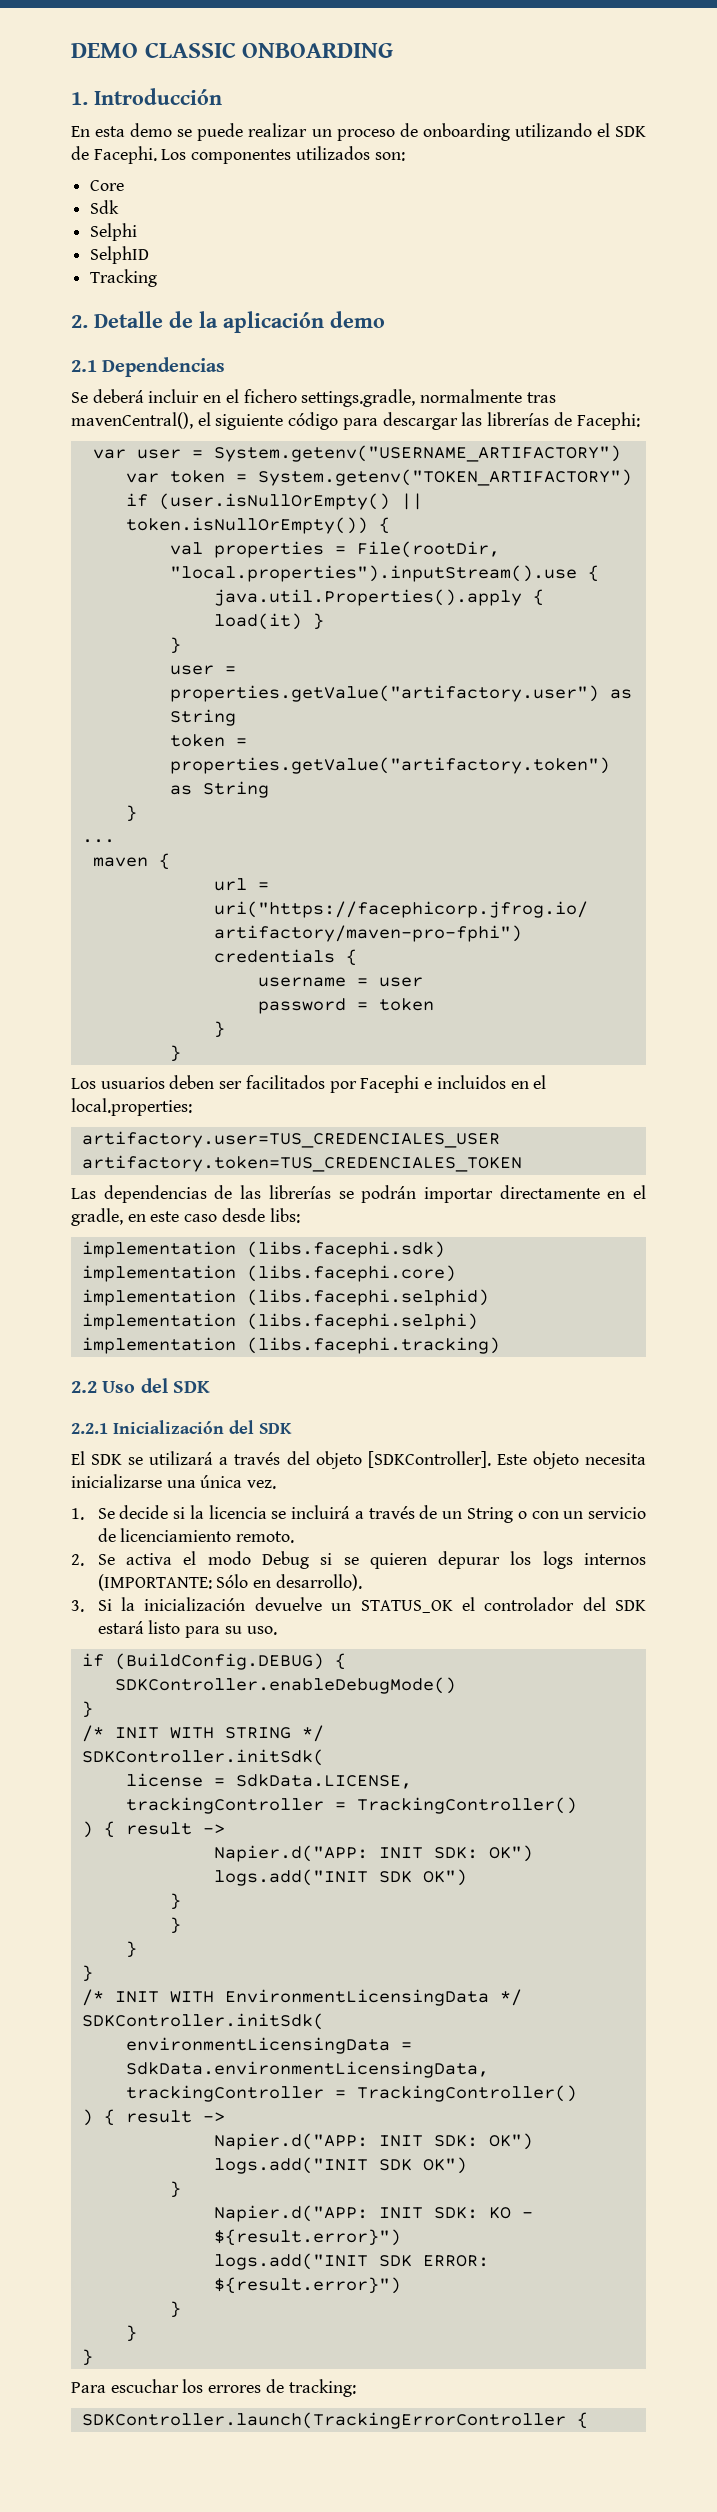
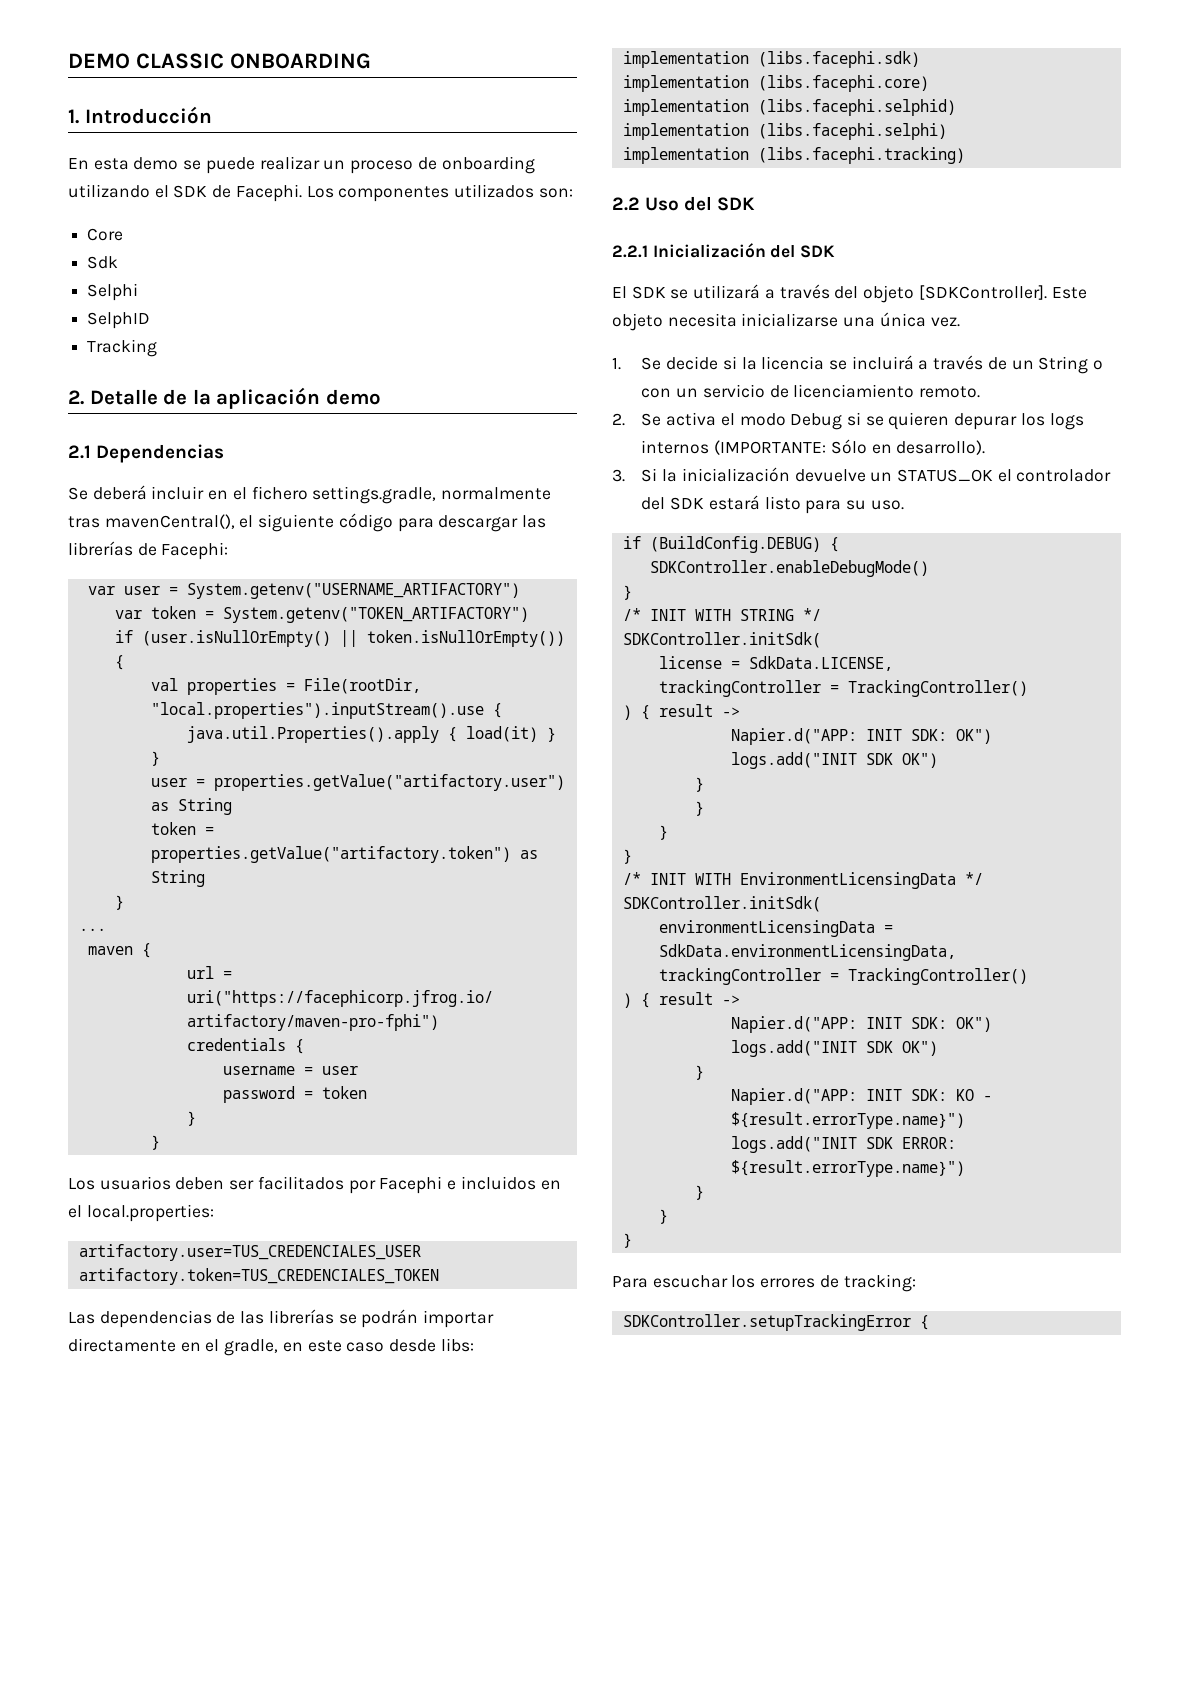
[213,2229,401,2246] ${result.error}") -> [730,1112,965,1129] ${result.errorType.name}")
[213,2277,401,2294] ${result.error}") -> [730,1160,965,1177] ${result.errorType.name}")
[81,2412,566,2429] SDKController.launch(TrackingErrorController -> [622,1314,911,1331] SDKController.setupTrackingError

